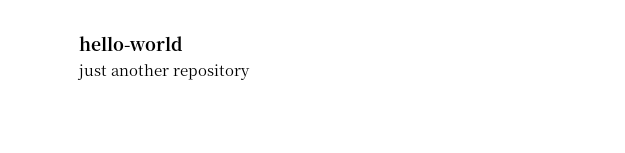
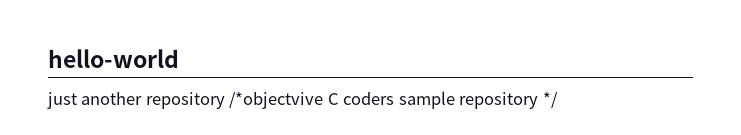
(251, 72) none -> [229,91,558,109] /*objectvive C coders sample repository */

